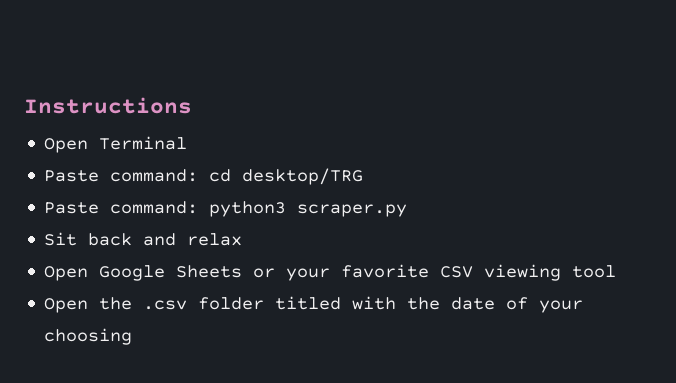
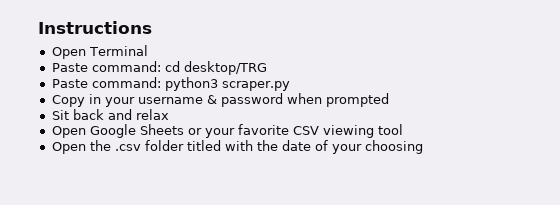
(408, 210) none -> [51,93,389,107] // Copy in your username & password when prompted

